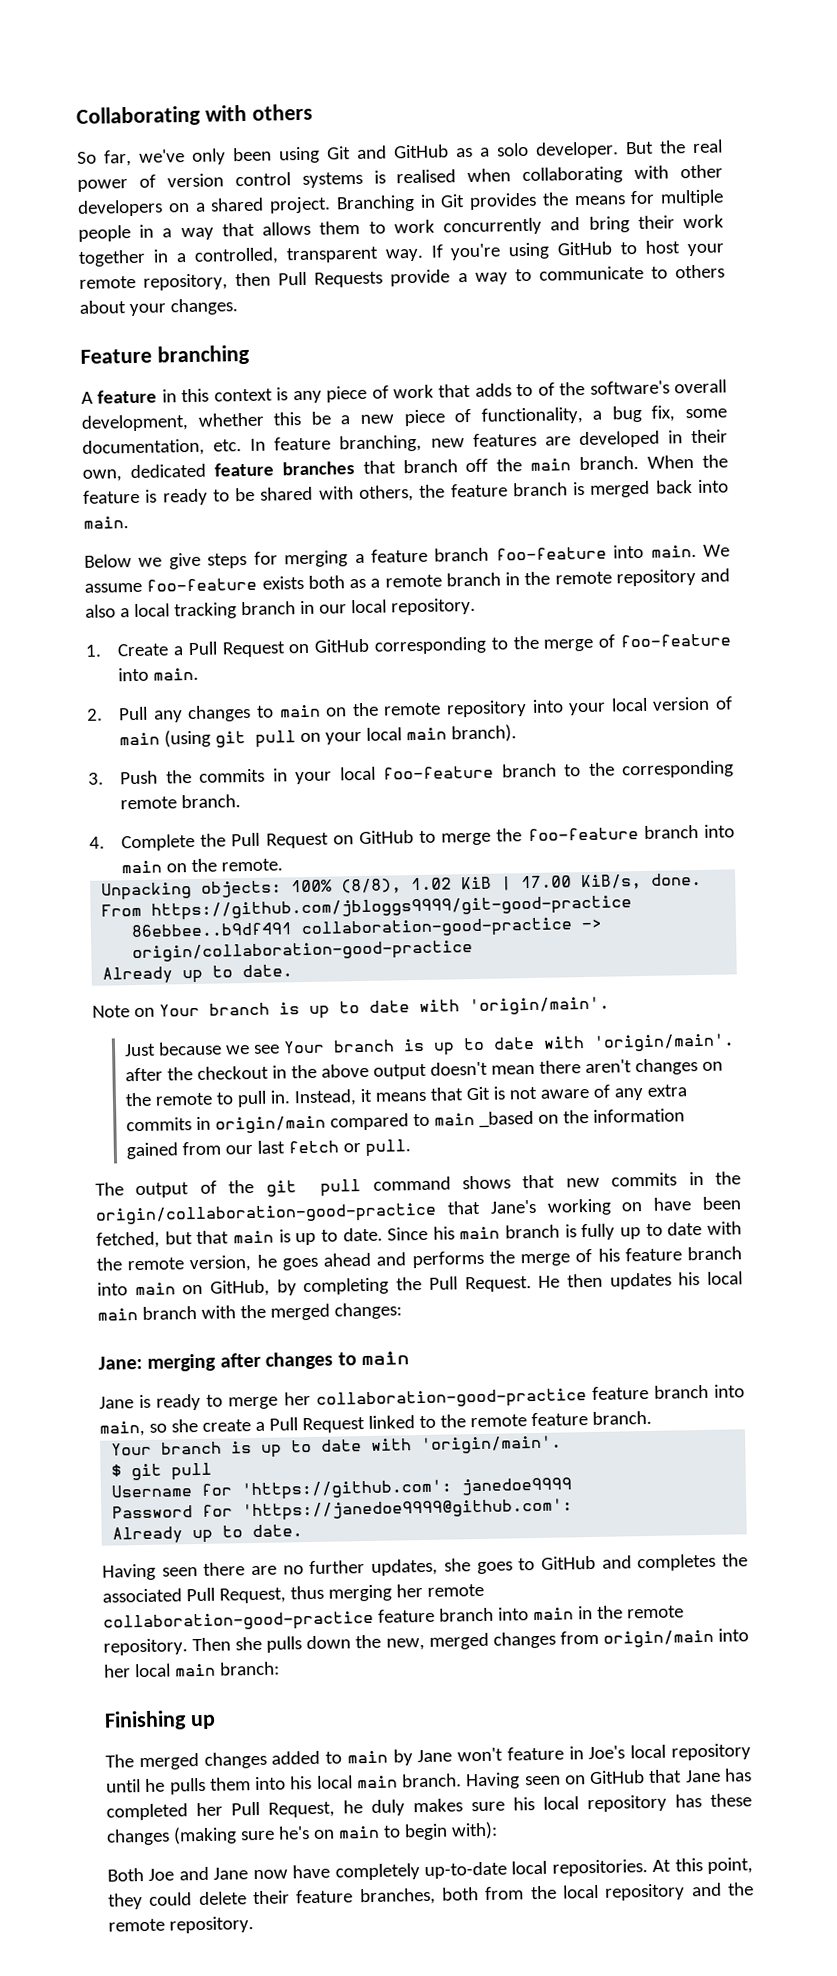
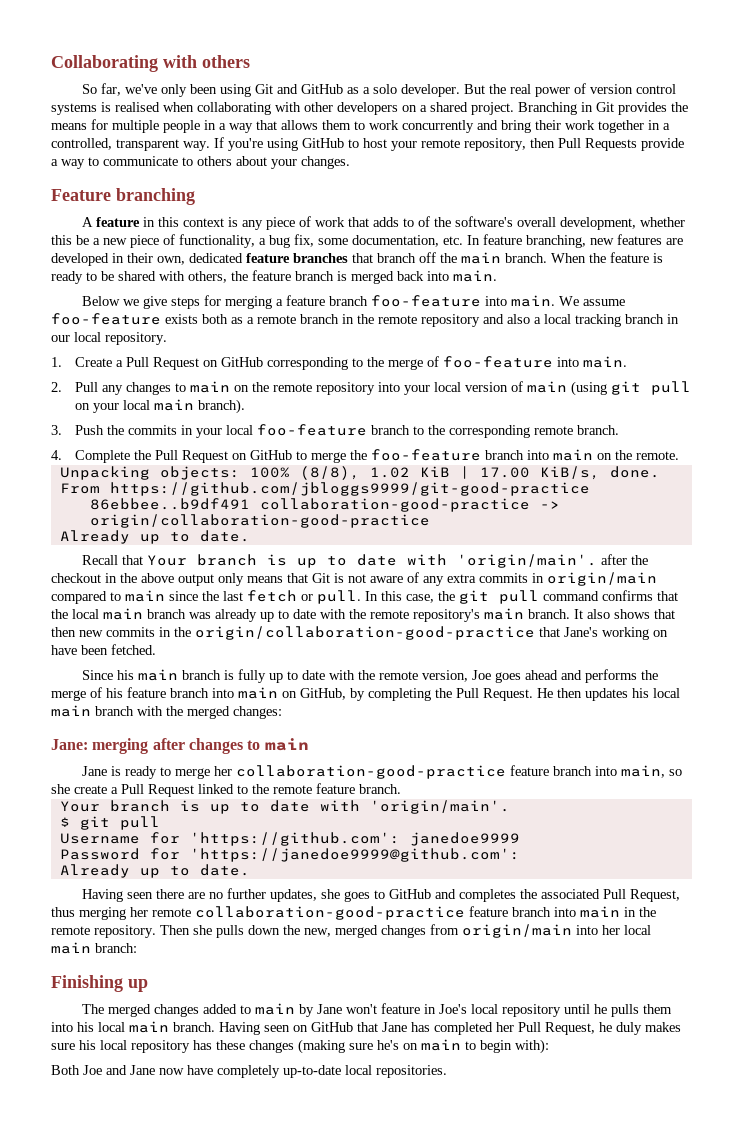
[92,996,610,1019] [124,1041,281,1057] Note on Your branch is up to date with 'origin/main'. // Just because we see -> [81,555,143,565] Recall that
[430,1058,723,1076] [125,1088,374,1108] doesn't mean there aren't changes on the remote to pull in. Instead, it -> [218,573,244,586] only
[479,1108,686,1128] [126,1141,254,1160] _based on the information gained from our -> [169,591,219,601] since the
[95,1180,217,1199] // The output of -> [365,591,434,603] In this case,
(451, 1183) none -> [602,590,678,601] [51,608,610,622] confirms that the local main branch was already up to date with the remote repository's main branch. It also
(556, 1181) none -> [51,627,76,637] then
[96,1227,383,1249] fetched, but that main is up to date. -> [111,644,156,655] fetched. //
[256,1254,277,1268] he -> [471,670,491,680] Joe
[652,1857,753,1875] [108,1882,754,1910] [108,1916,254,1934] At this point, they could delete their feature branches, both from the local repository and the remote repository. -> (447, 1071) none

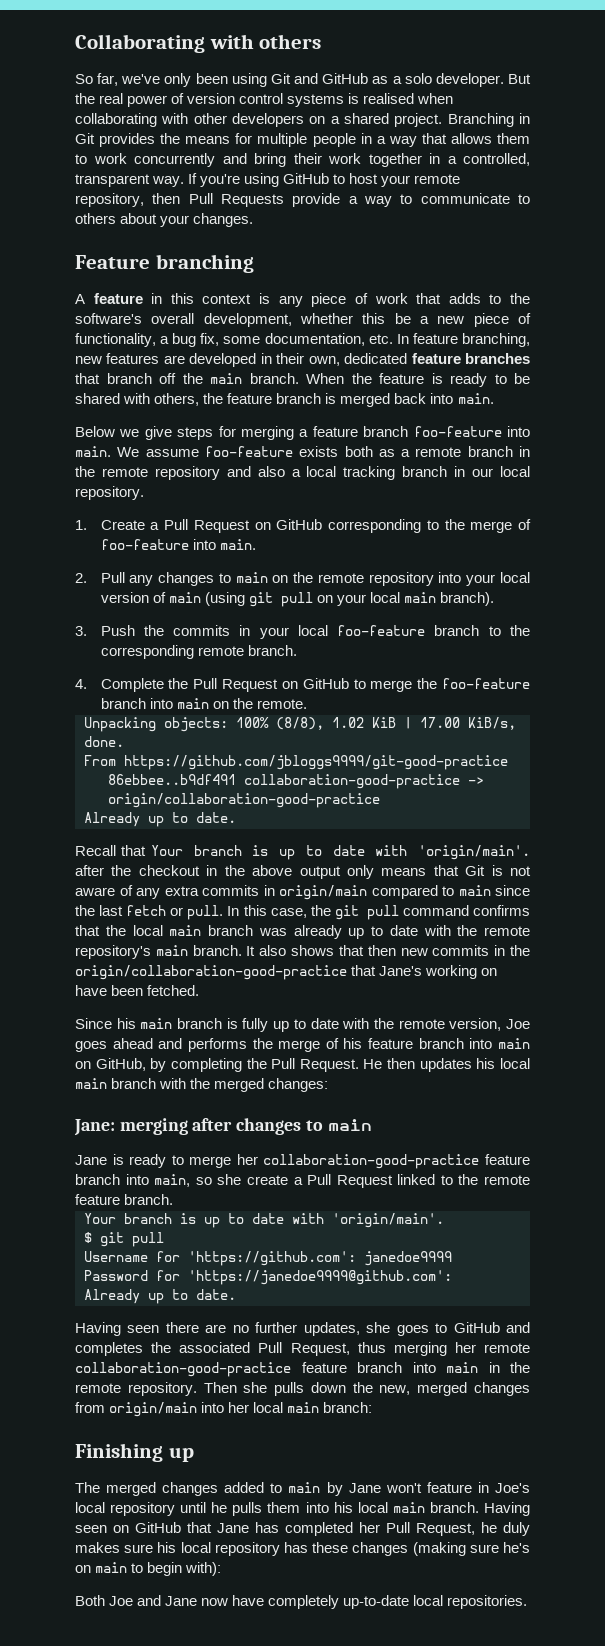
[417,216,430,227] of -> (502, 299) none

